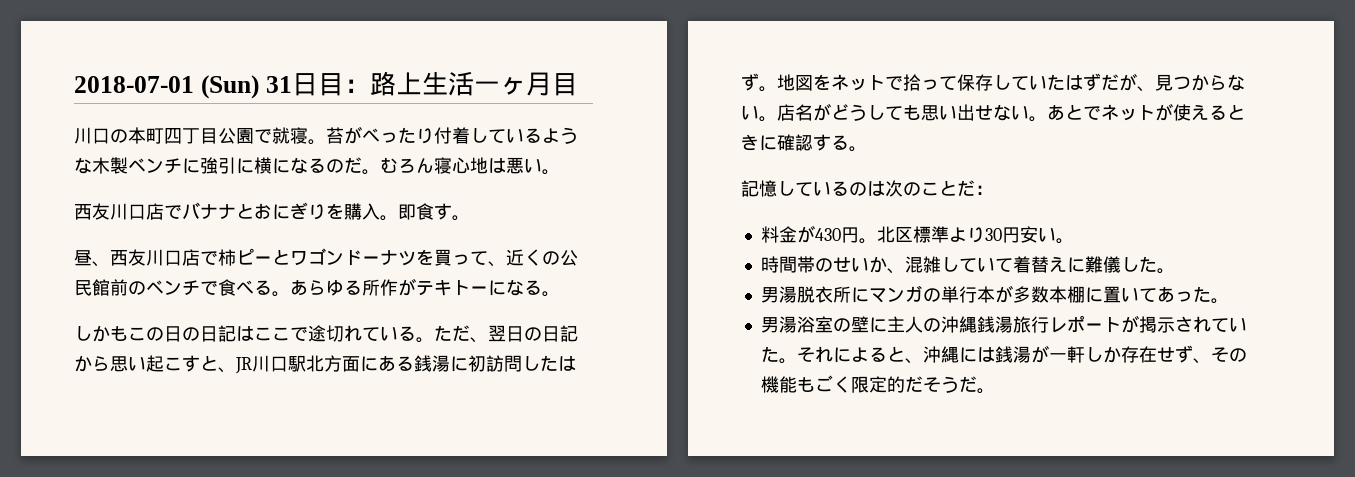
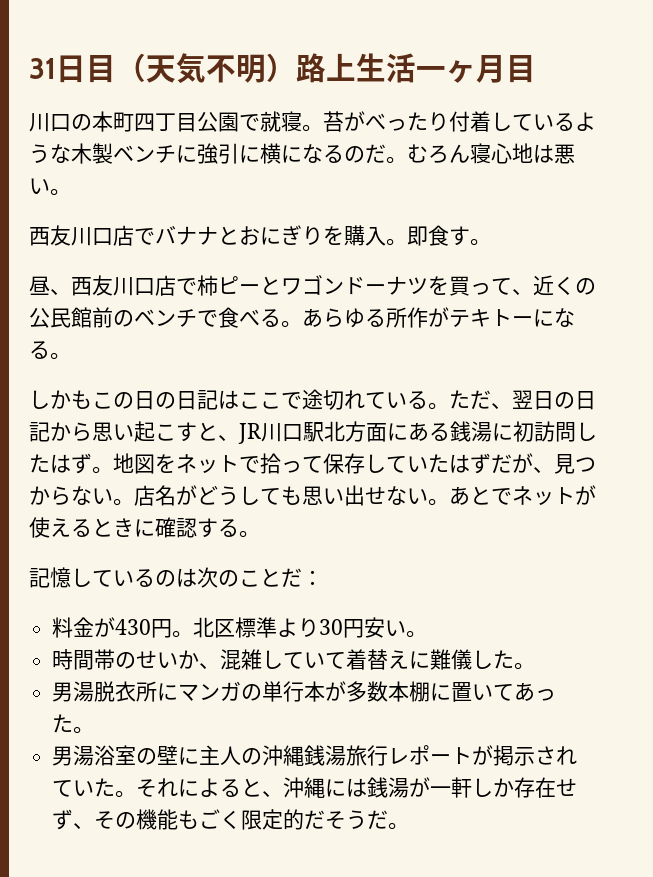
[74,73,370,99] 2018-07-01 (Sun) 31日目： -> [29,53,296,84] 31日目（天気不明）

